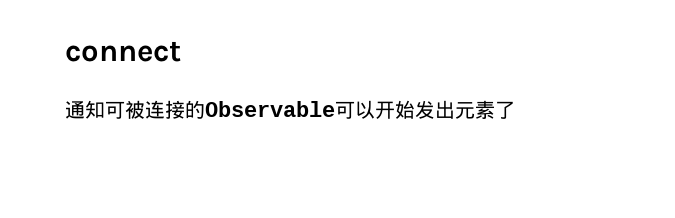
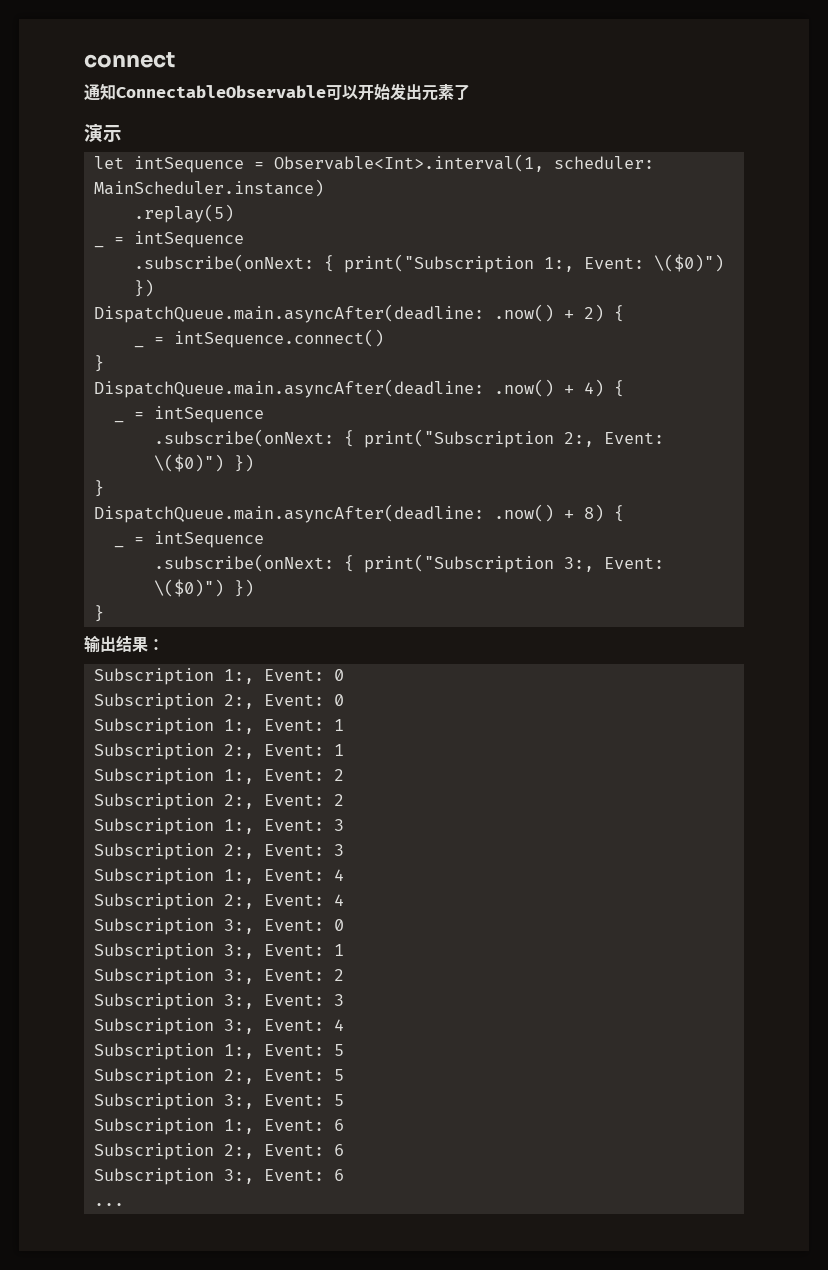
[105,100,335,119] 可被连接的Observable -> [116,85,326,98] ConnectableObservable
(515, 110) none -> [84,123,122,142] [93,154,654,173] [93,179,324,197] [133,204,234,223] [93,244,104,248] [113,231,244,248] [133,254,724,273] [133,279,154,297] [93,304,624,323] [133,344,144,348] [153,329,384,348] [93,355,104,372] [93,379,624,398] [113,419,124,423] [133,406,264,423] [153,429,664,448] [153,454,254,472] [93,480,104,497] [93,504,624,523] [113,544,124,548] [133,531,264,548] [153,554,664,573] [153,579,254,597] [93,605,104,622] [84,635,164,652] [93,668,344,685] [93,693,344,710] [93,718,344,735] [93,743,344,760] [93,768,344,785] [93,793,344,810] [93,818,344,835] [93,843,344,860] [93,868,344,885] [93,893,344,910] [93,918,344,935] [93,943,344,960] [93,968,344,985] [93,993,344,1010] [93,1018,344,1035] [93,1043,344,1060] [93,1068,344,1085] [93,1093,344,1110] [93,1118,344,1135] [93,1143,344,1160] [93,1168,344,1185] [93,1203,124,1206] // 演示 // let intSequence = Observable<Int>.interval(1, scheduler: MainScheduler.instance) // .replay(5) // _ = intSequence // .subscribe(onNext: { print("Subscription 1:, Event: \($0)") }) // DispatchQueue.main.asyncAfter(deadline: .now() + 2) { // _ = intSequence.connect() // } // DispatchQueue.main.asyncAfter(deadline: .now() + 4) { // _ = intSequence // .subscribe(onNext: { print("Subscription 2:, Event: \($0)") }) // } // DispatchQueue.main.asyncAfter(deadline: .now() + 8) { // _ = intSequence // .subscribe(onNext: { print("Subscription 3:, Event: \($0)") }) // } // 输出结果： // Subscription 1:, Event: 0 // Subscription 2:, Event: 0 // Subscription 1:, Event: 1 // Subscription 2:, Event: 1 // Subscription 1:, Event: 2 // Subscription 2:, Event: 2 // Subscription 1:, Event: 3 // Subscription 2:, Event: 3 // Subscription 1:, Event: 4 // Subscription 2:, Event: 4 // Subscription 3:, Event: 0 // Subscription 3:, Event: 1 // Subscription 3:, Event: 2 // Subscription 3:, Event: 3 // Subscription 3:, Event: 4 // Subscription 1:, Event: 5 // Subscription 2:, Event: 5 // Subscription 3:, Event: 5 // Subscription 1:, Event: 6 // Subscription 2:, Event: 6 // Subscription 3:, Event: 6 // ...

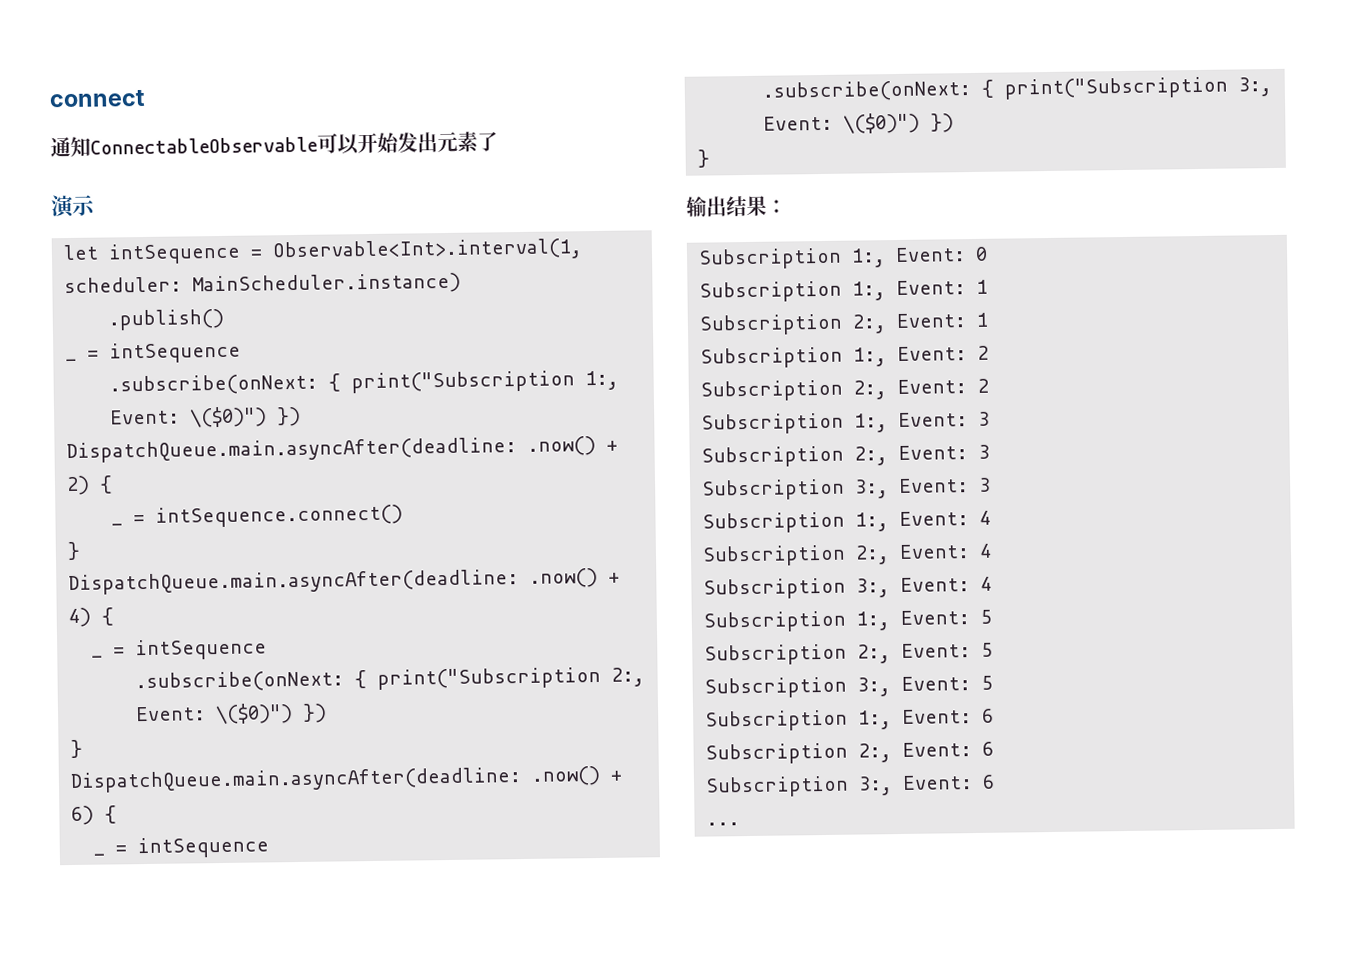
[133,204,234,223] .replay(5) -> [108,308,224,331] .publish()
[583,504,604,522] 8) -> [71,805,94,826] 6)
[93,693,344,710] // Subscription 2:, Event: 0 -> (988, 253) none
(344, 850) none -> [702,477,991,501] // Subscription 3:, Event: 3
[93,918,344,935] [93,943,344,960] [93,968,344,985] [93,993,344,1010] // Subscription 3:, Event: 0 // Subscription 3:, Event: 1 // Subscription 3:, Event: 2 // Subscription 3:, Event: 3 -> (992, 550) none

